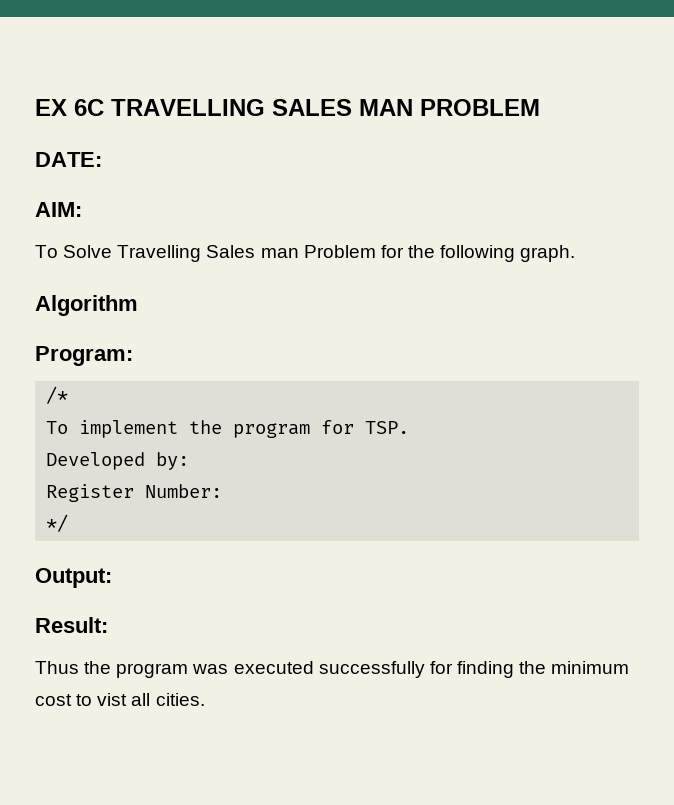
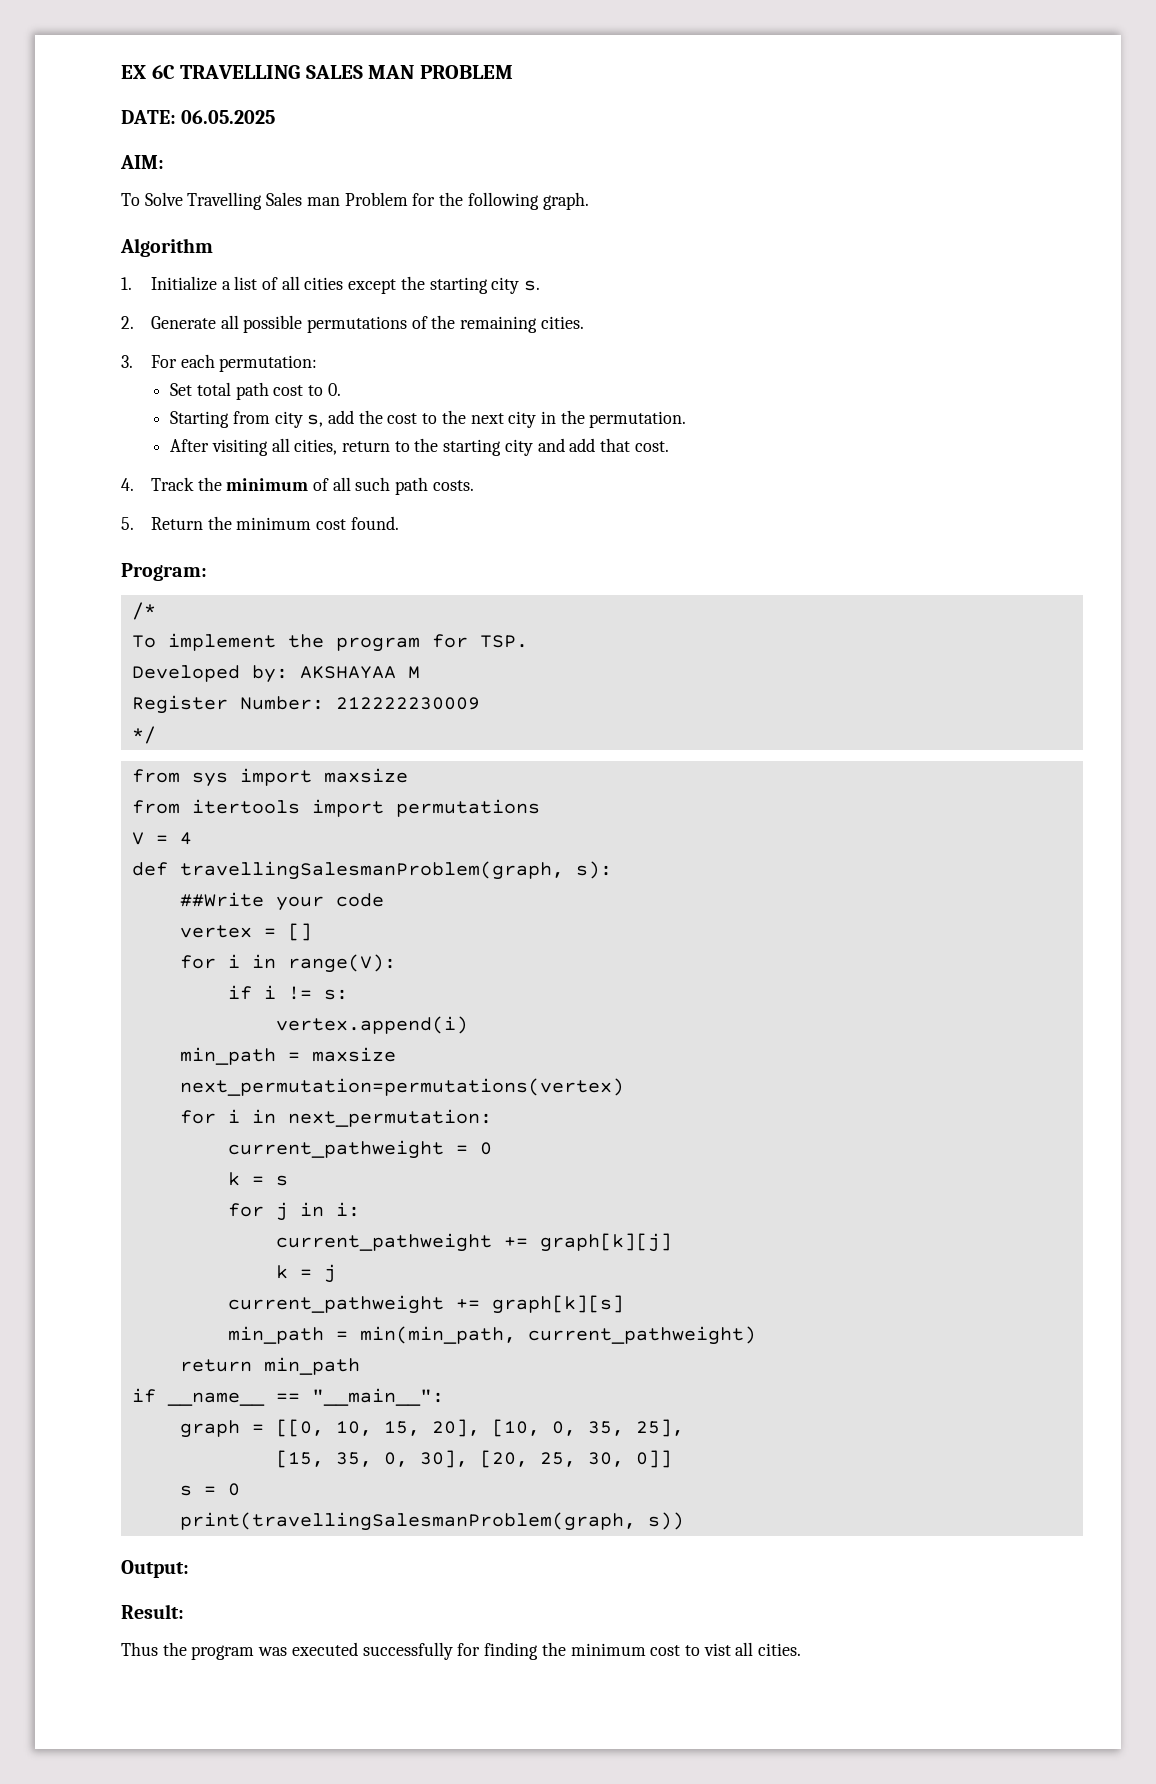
(102, 159) none -> [181,110,276,124] 06.05.2025
(138, 305) none -> [121,276,541,294] [121,315,584,333] [121,354,318,372] [170,382,341,400] [170,410,687,428] [170,438,669,456] [121,477,474,495] [121,516,399,530] // 1. Initialize a list of all cities except the starting city s. // 2. Generate all possible permutations of the remaining cities. // 3. For each permutation: // Set total path cost to 0. // Starting from city s, add the cost to the next city in the permutation. // After visiting all cities, return to the starting city and add that cost. // 4. Track the minimum of all such path costs. // 5. Return the minimum cost found.
(190, 461) none -> [299,666,420,679] AKSHAYAA M
(223, 491) none -> [335,697,480,710] 212222230009
(69, 523) none -> [131,768,408,787] [131,799,540,817] [131,832,192,845] [131,861,612,880] [179,892,384,911] [179,923,312,941] [179,954,396,973] [227,985,348,1000] [275,1016,468,1034] [179,1047,396,1065] [179,1078,624,1096] [179,1109,492,1127] [227,1140,492,1159] [227,1172,288,1186] [227,1202,360,1221] [275,1233,672,1252] [275,1264,336,1283] [227,1295,624,1314] [227,1326,756,1345] [179,1357,360,1375] [131,1388,444,1406] [179,1419,684,1438] [275,1450,672,1468] [179,1483,240,1496] [179,1512,684,1531] // from sys import maxsize // from itertools import permutations // V = 4 // def travellingSalesmanProblem(graph, s): // ##Write your code // vertex = [] // for i in range(V): // if i != s: // vertex.append(i) // min_path = maxsize // next_permutation=permutations(vertex) // for i in next_permutation: // current_pathweight = 0 // k = s // for j in i: // current_pathweight += graph[k][j] // k = j // current_pathweight += graph[k][s] // min_path = min(min_path, current_pathweight) // return min_path // if __name__ == "__main__": // graph = [[0, 10, 15, 20], [10, 0, 35, 25], // [15, 35, 0, 30], [20, 25, 30, 0]] // s = 0 // print(travellingSalesmanProblem(graph, s))

